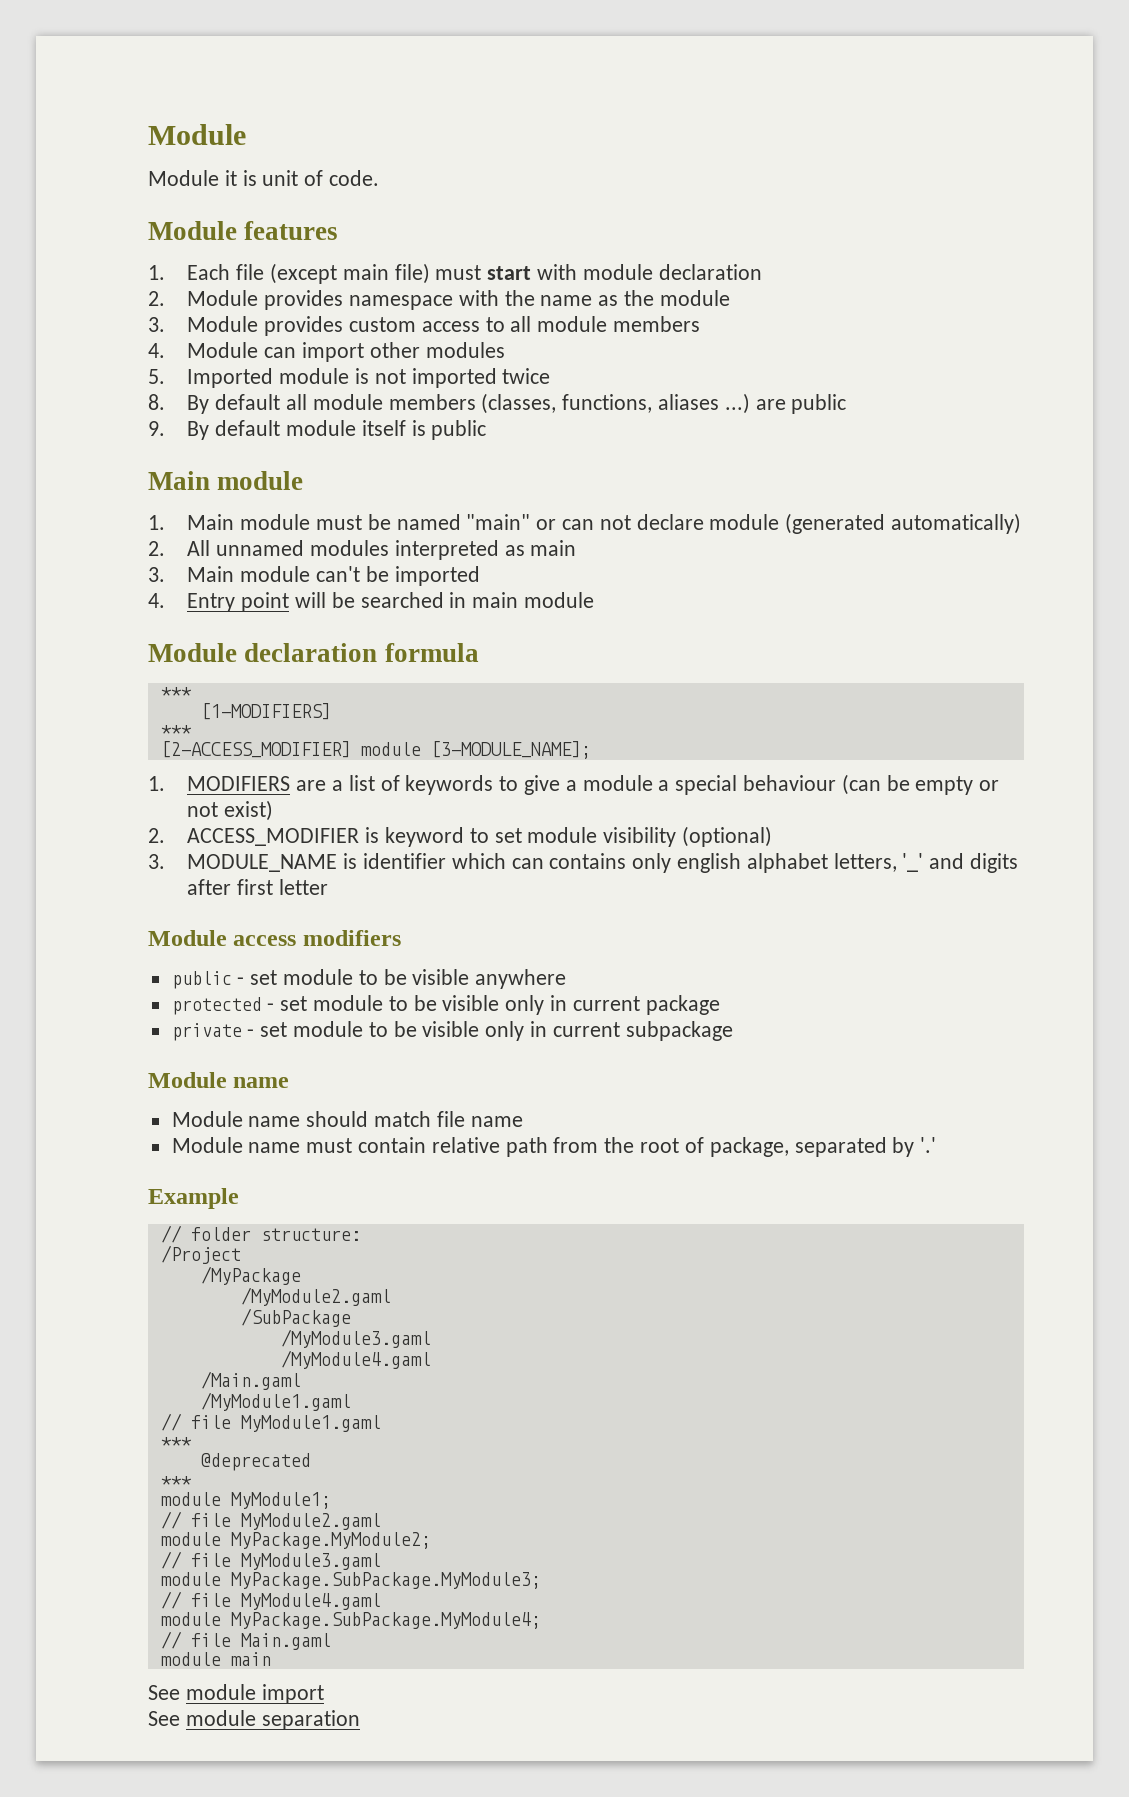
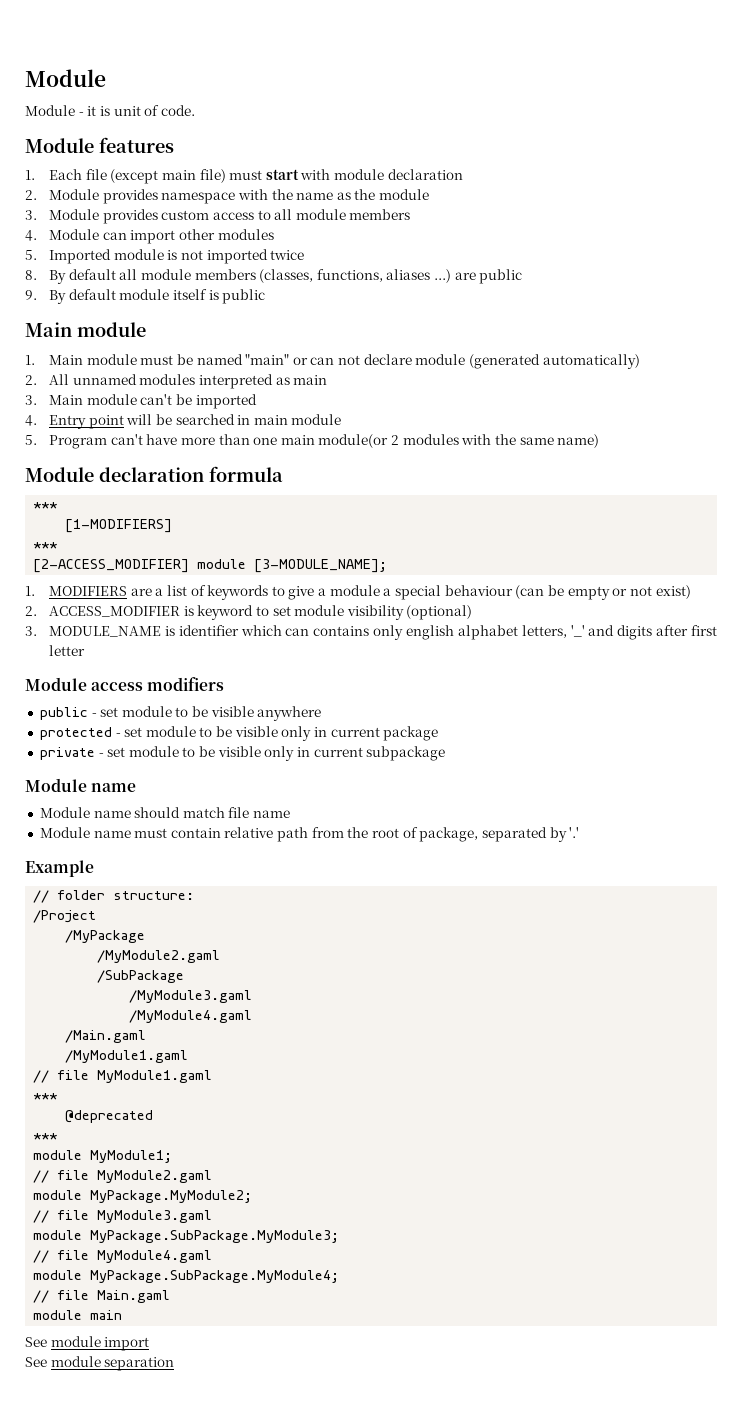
(219, 178) none -> [78,112,84,116] -
(594, 600) none -> [25,434,600,449] // 5. Program can't have more than one main module(or 2 modules with the same name)

